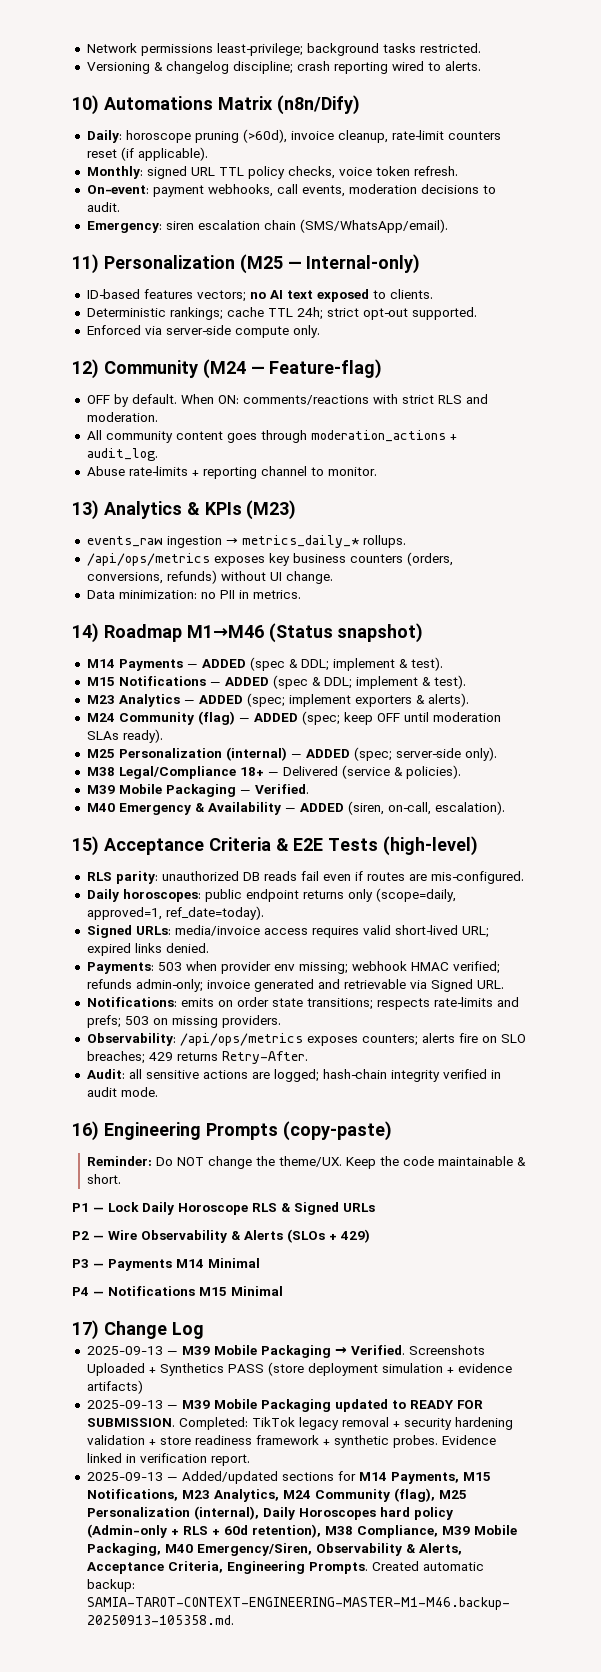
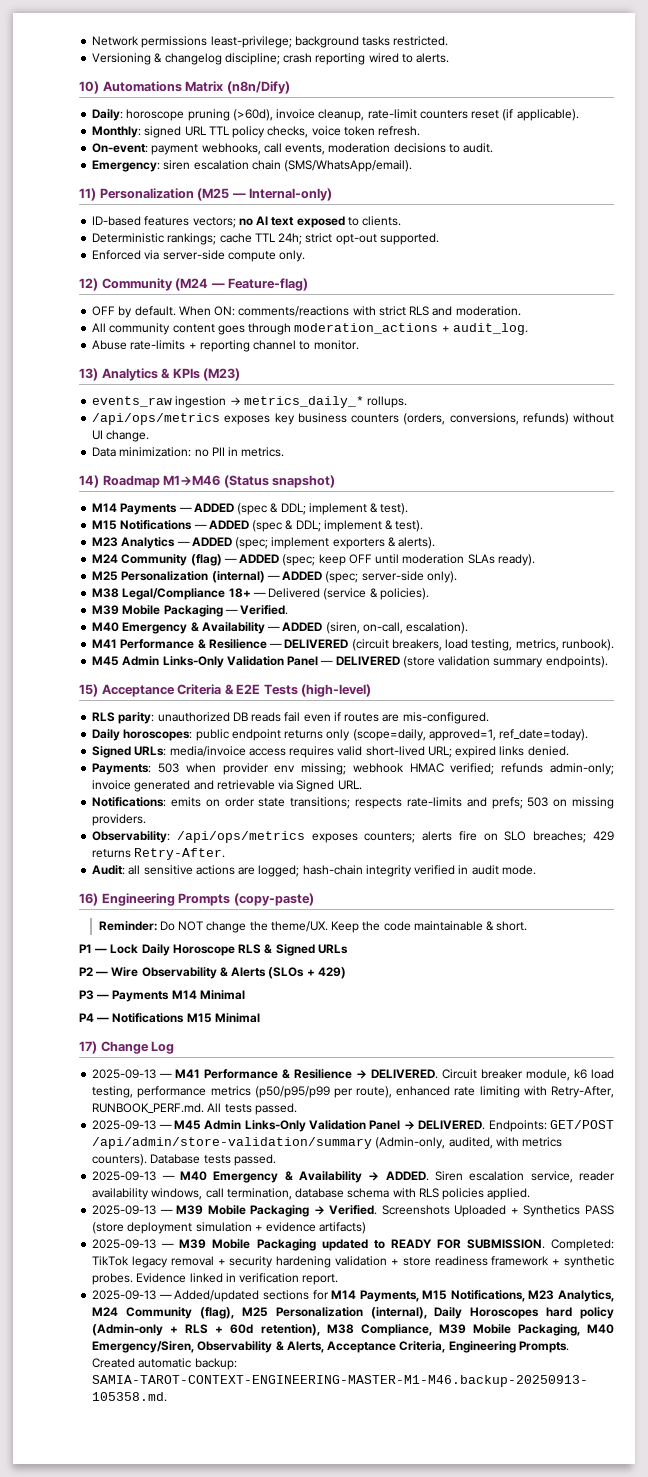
(505, 808) none -> [92,639,614,651] [92,656,608,668] // M41 Performance & Resilience — DELIVERED (circuit breakers, load testing, metrics, runbook). // M45 Admin Links-Only Validation Panel — DELIVERED (store validation summary endpoints).
(204, 1330) none -> [92,1069,615,1081] [92,1086,614,1098] [92,1103,297,1115] [92,1120,614,1132] [92,1137,563,1149] [92,1154,276,1166] [92,1171,615,1183] [92,1188,531,1200] // 2025-09-13 — M41 Performance & Resilience → DELIVERED. Circuit breaker module, k6 load testing, performance metrics (p50/p95/p99 per route), enhanced rate limiting with Retry-After, RUNBOOK_PERF.md. All tests passed. // 2025-09-13 — M45 Admin Links-Only Validation Panel → DELIVERED. Endpoints: GET/POST /api/admin/store-validation/summary (Admin-only, audited, with metrics counters). Database tests passed. // 2025-09-13 — M40 Emergency & Availability → ADDED. Siren escalation service, reader availability windows, call termination, database schema with RLS policies applied.

